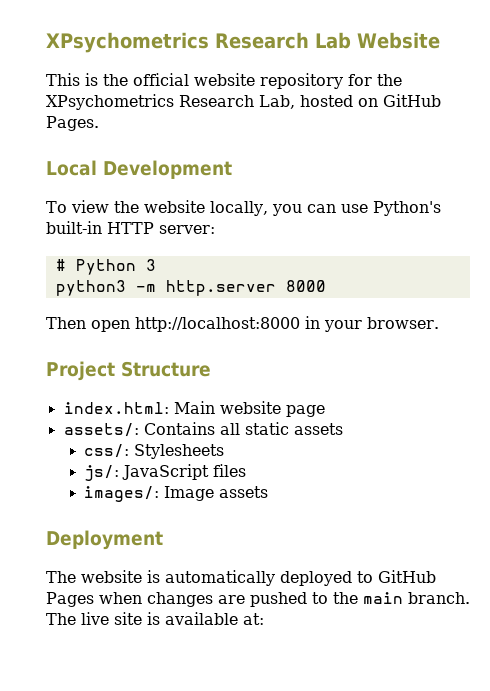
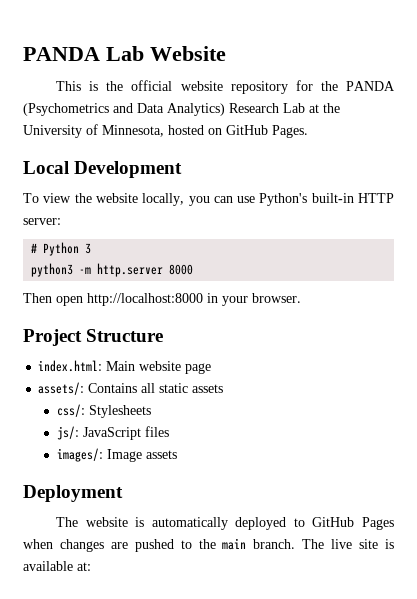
[46,32,309,53] XPsychometrics Research -> [23,47,100,61] PANDA
[46,94,295,110] XPsychometrics Research Lab, -> [346,81,396,91] [23,103,340,116] [23,124,164,138] PANDA (Psychometrics and Data Analytics) Research Lab at the University of Minnesota,

